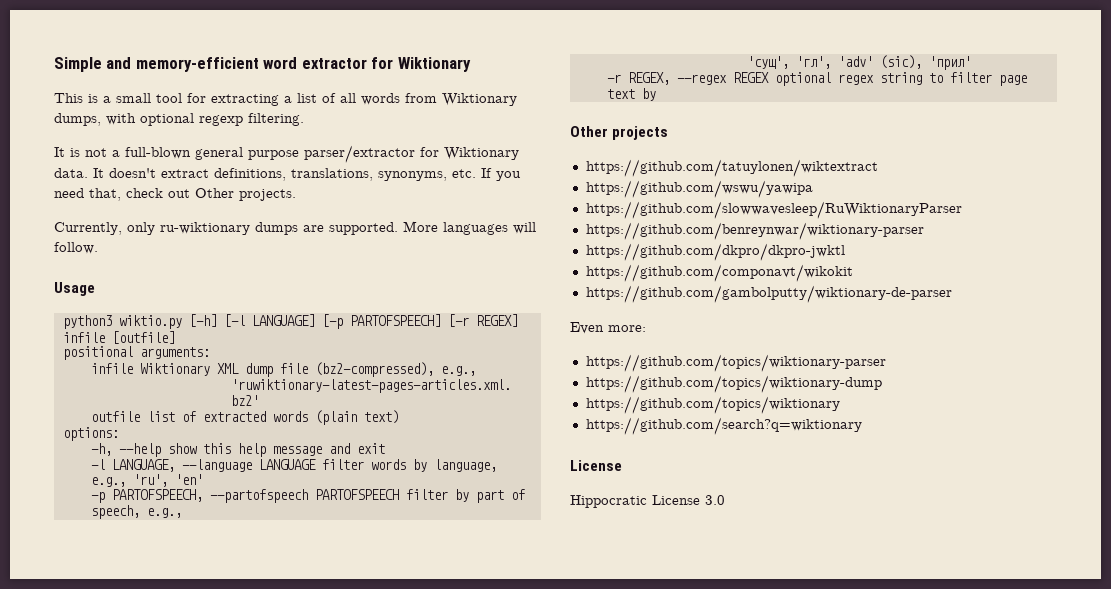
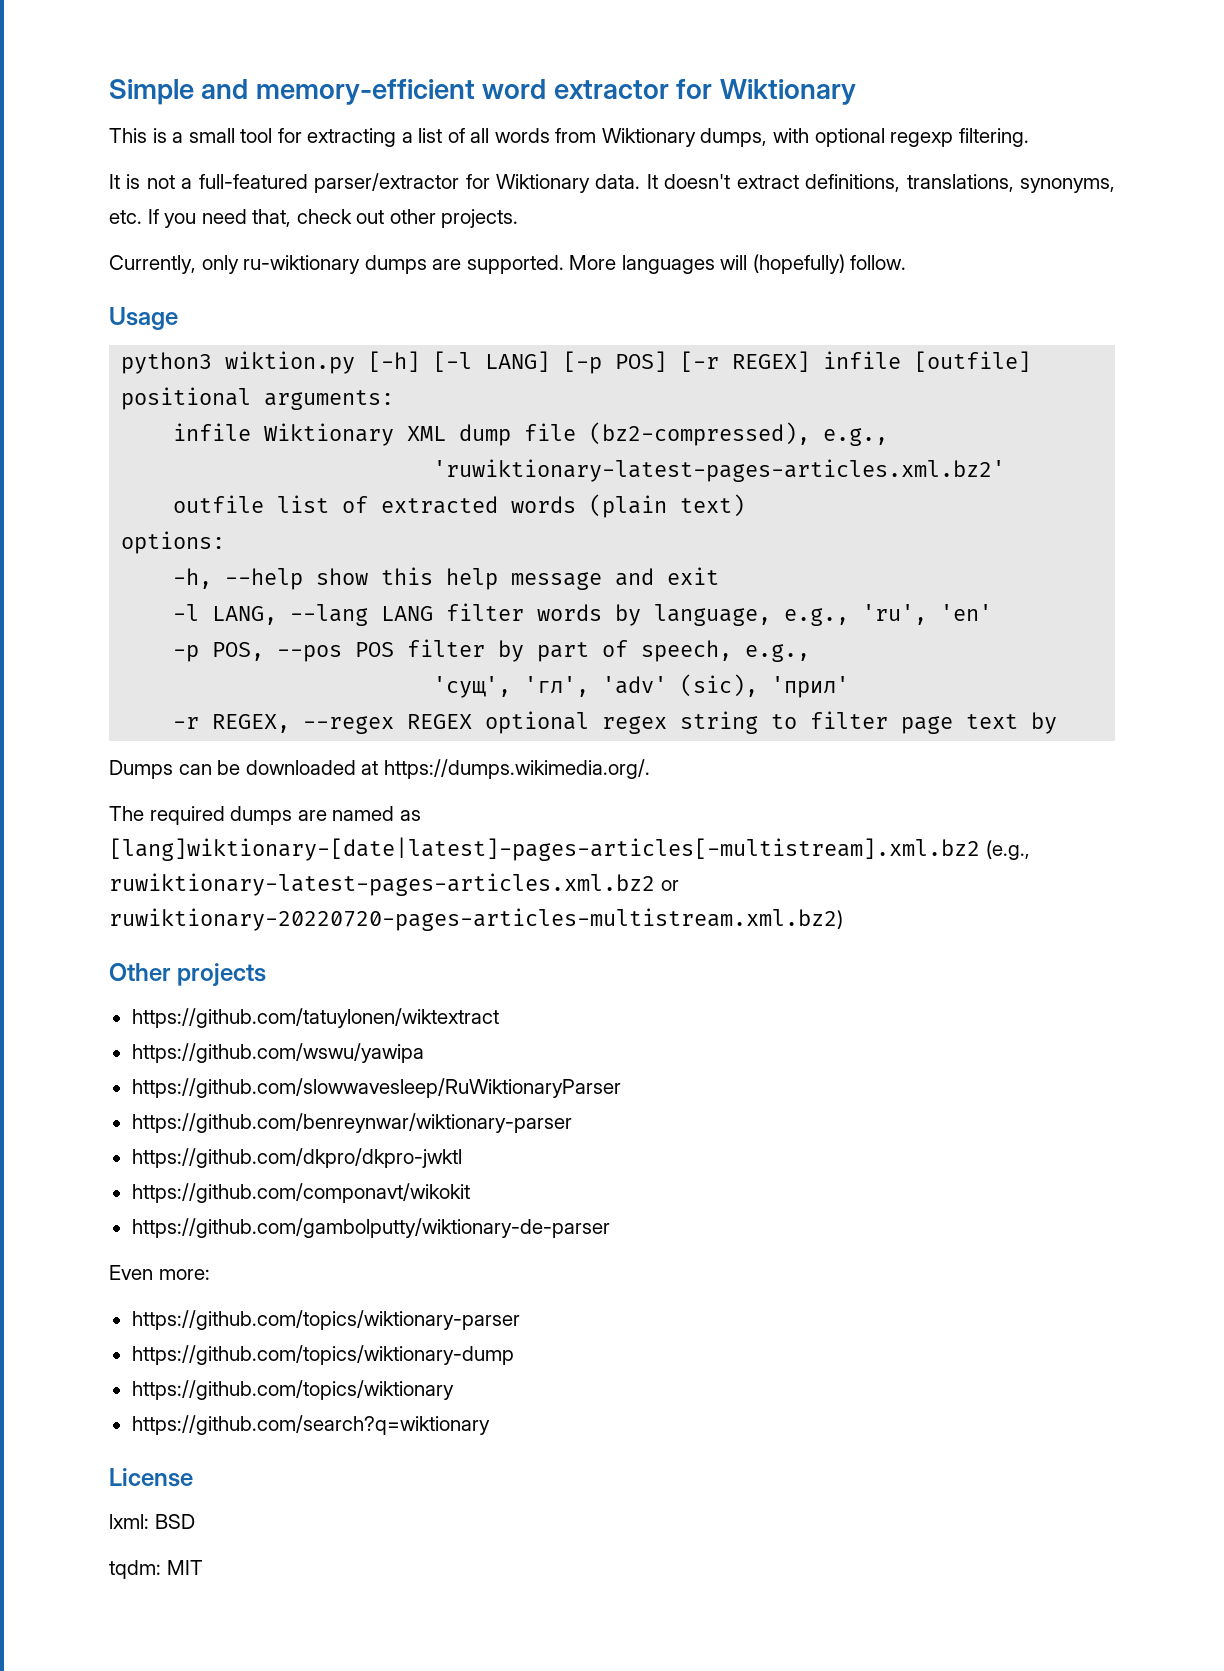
[125,147,299,160] full-blown general purpose -> [198,174,308,189] full-featured
[195,188,234,198] Other -> [389,209,436,224] other
(536, 228) none -> [752,254,845,274] (hopefully)
[118,315,182,329] wiktio.py -> [225,351,356,374] wiktion.py
[251,314,441,329] LANGUAGE] [-p PARTOFSPEECH] -> [485,351,668,374] LANG] [-p POS]
[111,459,316,472] LANGUAGE, --language LANGUAGE -> [212,604,434,626] LANG, --lang LANG
[111,489,399,503] PARTOFSPEECH, --partofspeech PARTOFSPEECH -> [212,642,395,662] POS, --pos POS
(656, 94) none -> [109,759,650,779] [109,806,421,825] [109,837,1030,861] [109,873,679,896] [109,908,843,931] // Dumps can be downloaded at https://dumps.wikimedia.org/. // The required dumps are named as [lang]wiktionary-[date|latest]-pages-articles[-multistream].xml.bz2 (e.g., ruwiktionary-latest-pages-articles.xml.bz2 or ruwiktionary-20220720-pages-articles-multistream.xml.bz2)
[570,495,725,508] Hippocratic License 3.0 -> [109,1514,195,1529] [109,1560,203,1579] lxml: BSD // tqdm: MIT

